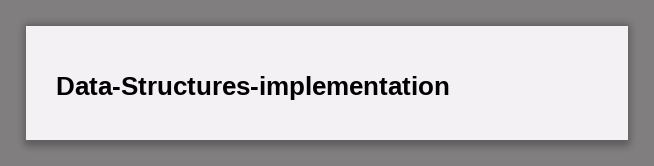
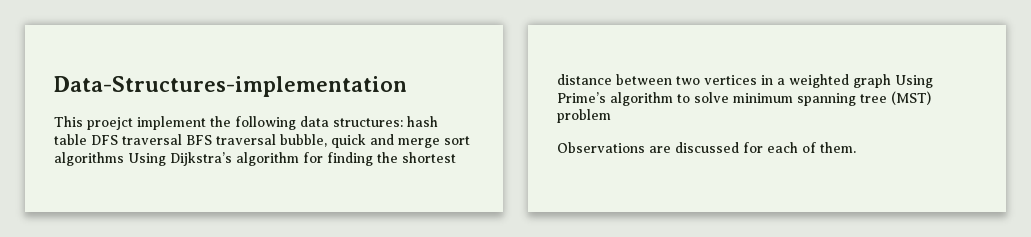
(450, 88) none -> [54,116,438,130] [54,134,470,148] [54,152,456,166] [557,74,933,88] [557,91,931,106] [557,109,611,123] [557,142,856,153] // This proejct implement the following data structures: hash table DFS traversal BFS traversal bubble, quick and merge sort algorithms Using Dijkstra’s algorithm for finding the shortest distance between two vertices in a weighted graph Using Prime’s algorithm to solve minimum spanning tree (MST) problem // Observations are discussed for each of them.

